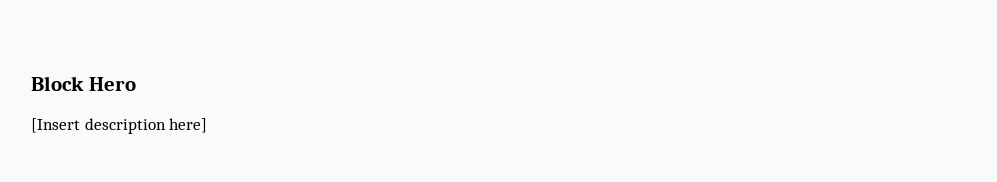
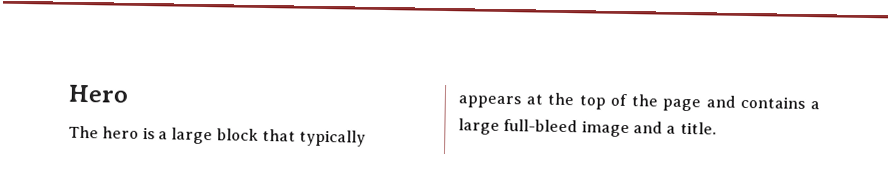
[31,76,84,91] Block -> (68, 93) none
[31,118,208,134] [Insert description here] -> [68,125,367,147] [458,92,820,112] [458,118,717,138] The hero is a large block that typically appears at the top of the page and contains a large full-bleed image and a title.

